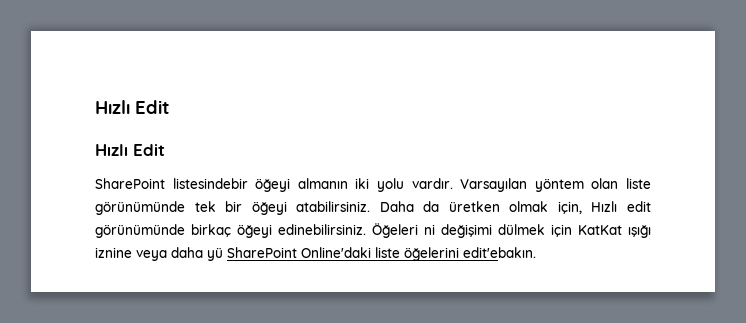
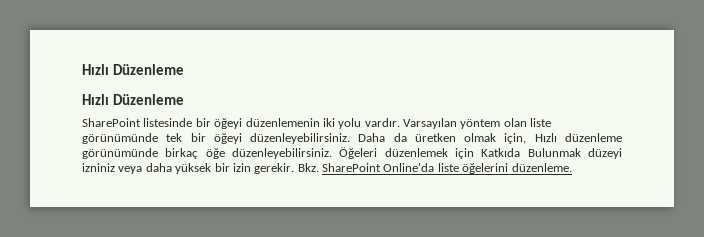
[95,100,170,114] [95,144,165,156] [95,178,348,192] Hızlı Edit // Hızlı Edit // SharePoint listesindebir öğeyi almanın -> [82,64,185,75] [82,94,184,105] [82,118,320,129] Hızlı Düzenleme // Hızlı Düzenleme // SharePoint listesinde bir öğeyi düzenlemenin
[296,201,371,212] atabilirsiniz. -> [250,133,351,144] düzenleyebilirsiniz.
[627,201,651,212] edit -> [564,133,622,142] düzenleme
[237,223,651,238] [95,247,371,261] öğeyi edinebilirsiniz. Öğeleri ni değişimi dülmek için KatKat ışığı iznine veya daha yü SharePoint Online'daki -> [205,147,622,159] [82,163,435,174] öğe düzenleyebilirsiniz. Öğeleri düzenlemek için Katkıda Bulunmak düzeyi izniniz veya daha yüksek bir izin gerekir. Bkz. SharePoint Online'da
[463,247,536,258] edit'ebakın. -> [511,163,572,172] düzenleme.

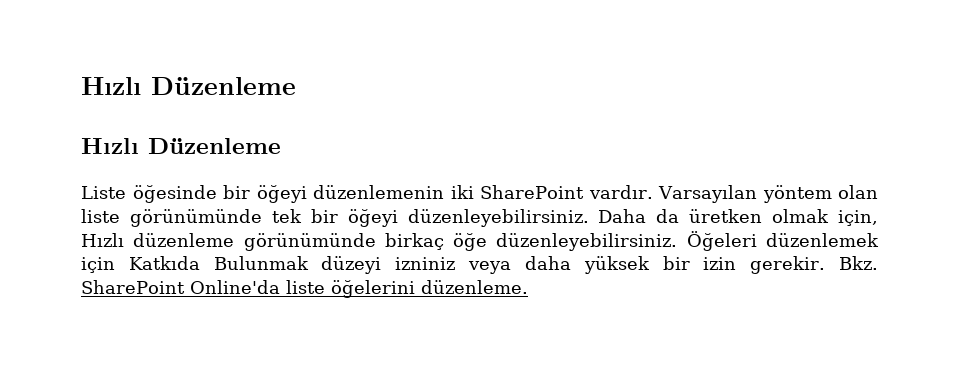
[82,118,193,127] SharePoint listesinde -> [81,185,217,203] Liste öğesinde
[338,118,362,129] yolu -> [480,185,585,199] SharePoint

